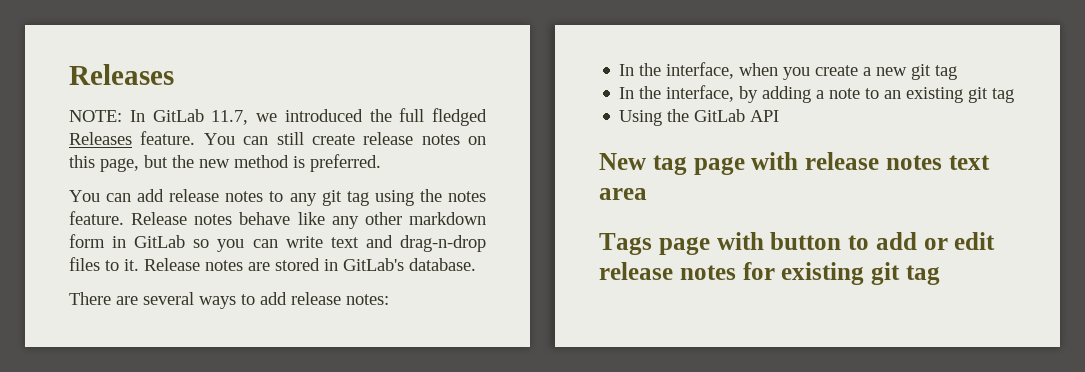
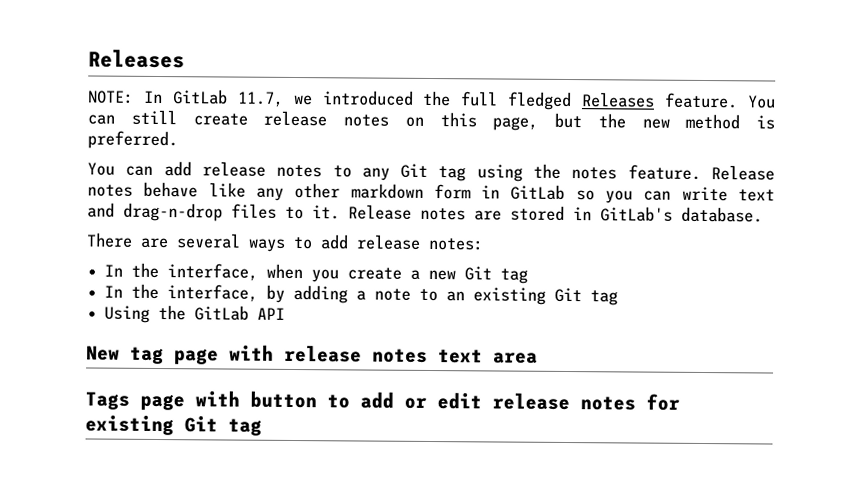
[321,190,342,206] git -> [400,163,429,178] Git
[911,64,932,80] git -> [464,266,493,281] Git
[968,87,989,103] git -> [554,287,583,303] Git
[871,262,900,285] git -> [184,415,218,433] Git

